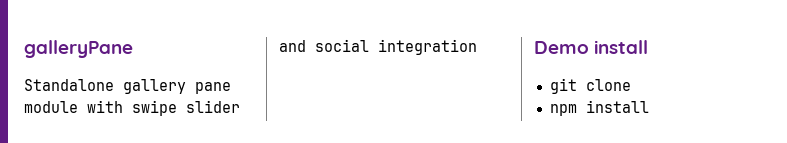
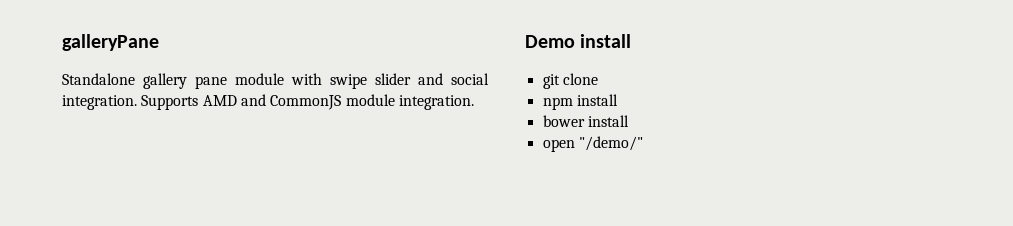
[378,39,477,55] integration -> [62,94,474,110] integration. Supports AMD and CommonJS module integration.
(649, 106) none -> [542,115,629,127] [542,136,643,152] // bower install // open "/demo/"

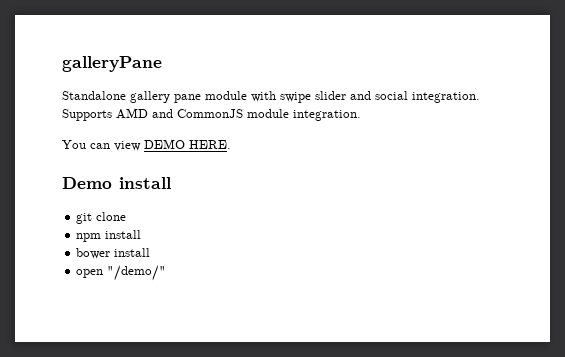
(474, 102) none -> [62,139,231,151] // You can view DEMO HERE.

